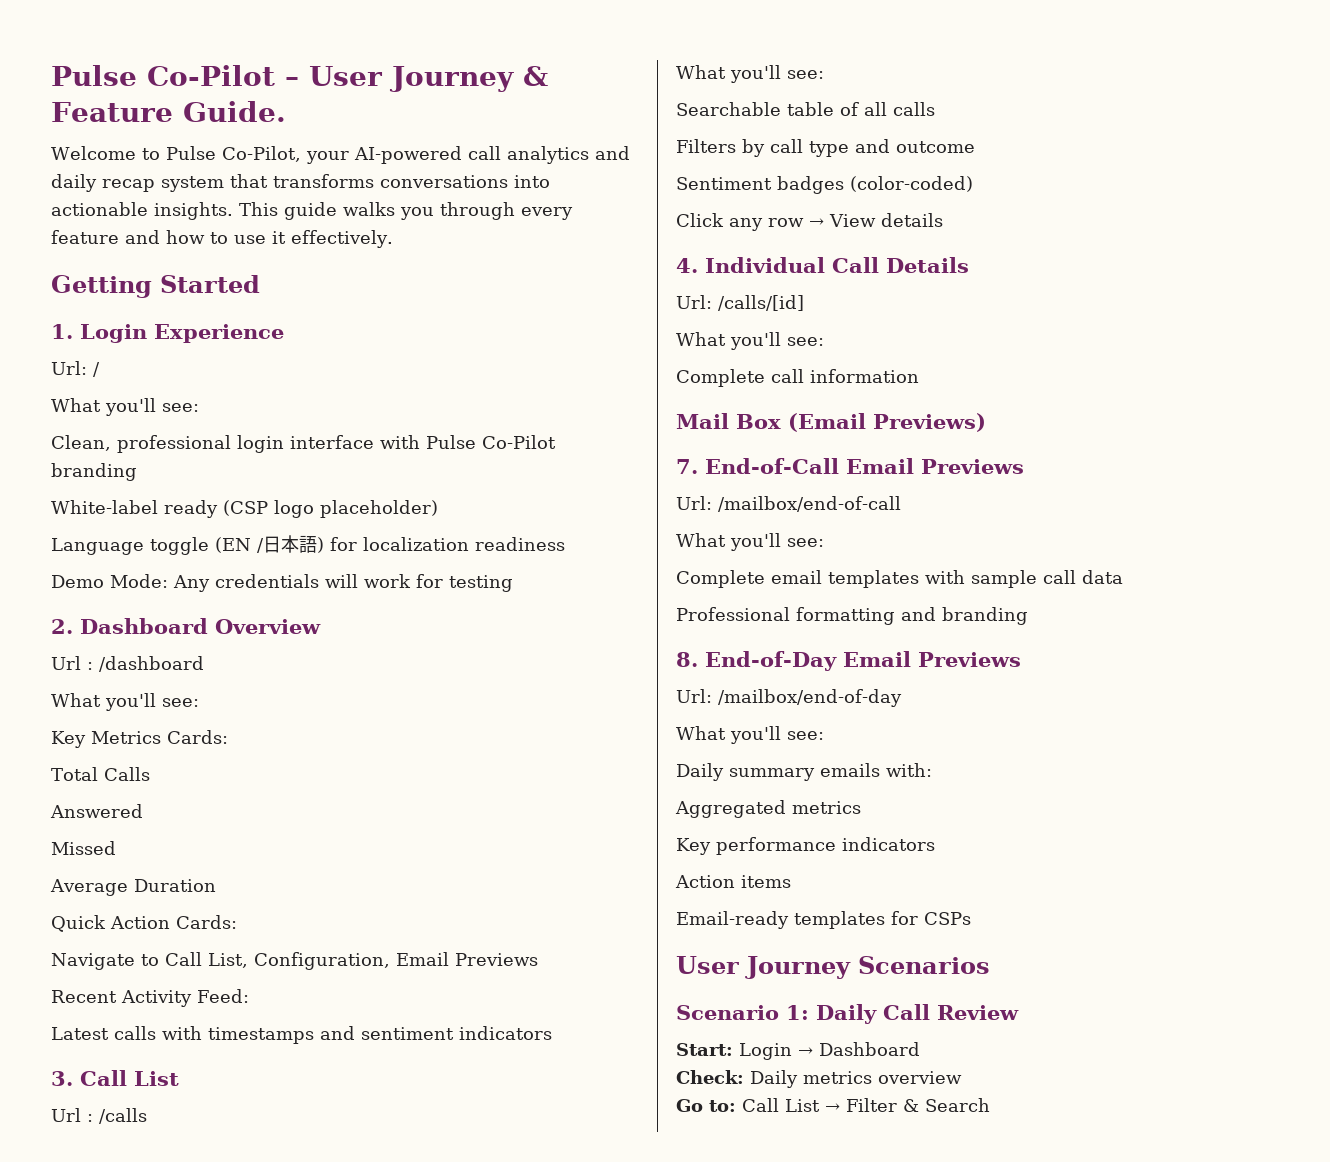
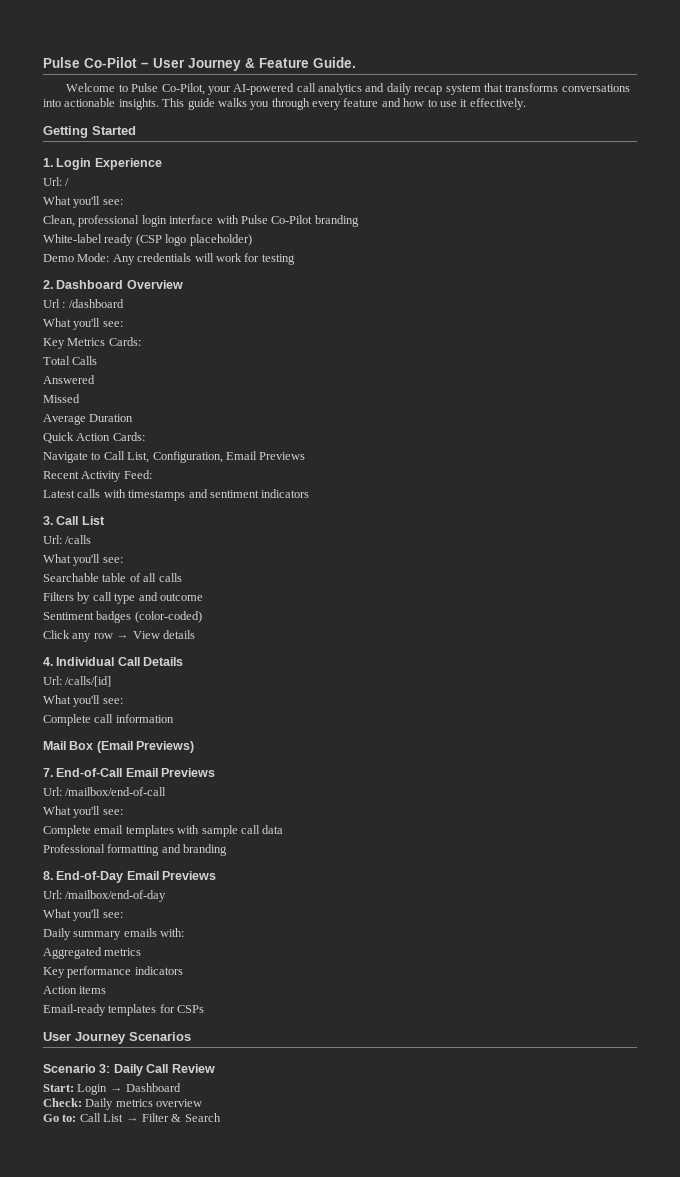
[51,535,565,555] // Language toggle (EN /日本語) for localization readiness -> (252, 240) none
[51,1108,93,1122] Url : -> [43,535,62,544] Url:
[786,1005,809,1020] 1: -> [99,1064,111,1073] 3:

